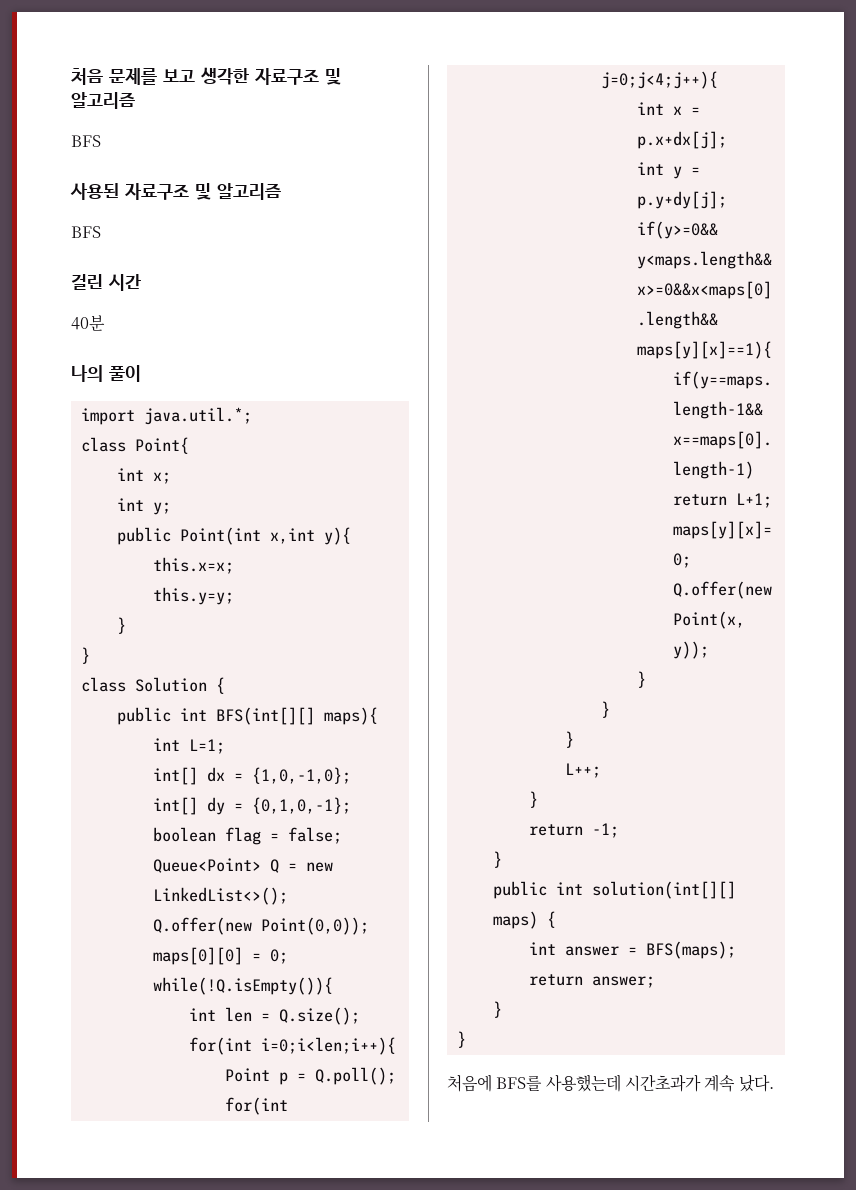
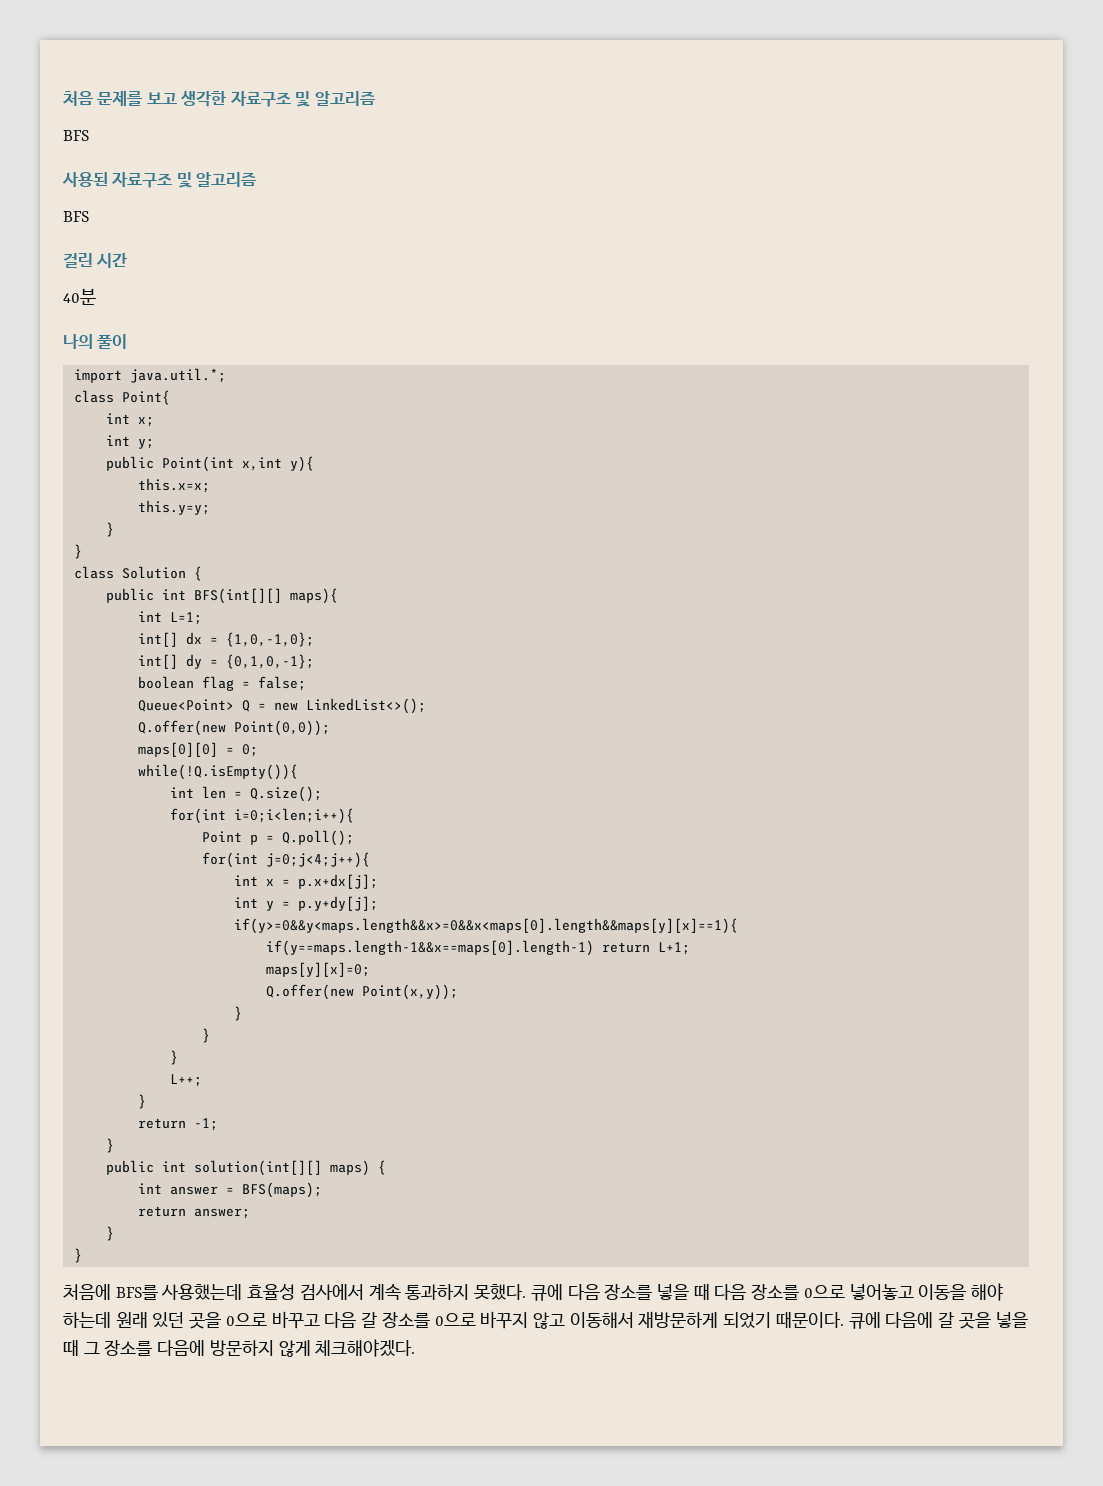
[624,1074,774,1092] 시간초과가 계속 났다. -> [247,1283,1004,1301] [63,1311,1028,1329] [63,1339,416,1357] 효율성 검사에서 계속 통과하지 못했다. 큐에 다음 장소를 넣을 때 다음 장소를 0으로 넣어놓고 이동을 해야 하는데 원래 있던 곳을 0으로 바꾸고 다음 갈 장소를 0으로 바꾸지 않고 이동해서 재방문하게 되었기 때문이다. 큐에 다음에 갈 곳을 넣을 때 그 장소를 다음에 방문하지 않게 체크해야겠다.

